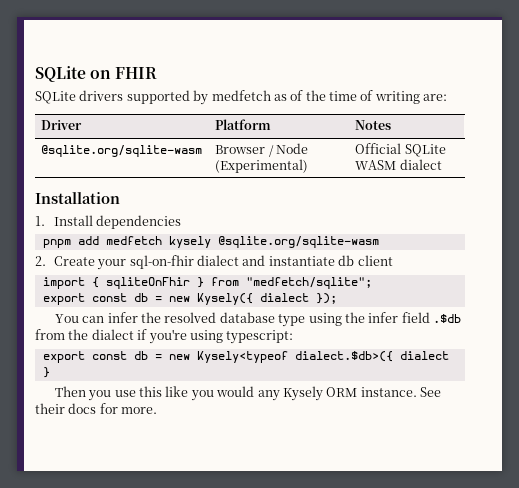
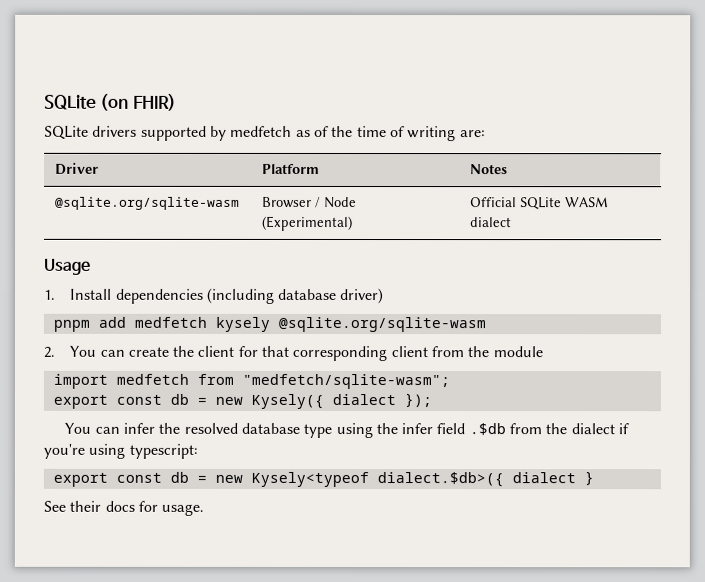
[35,66,158,82] SQLite on FHIR -> [44,93,177,111] SQLite (on FHIR)
[35,192,120,204] Installation -> [44,258,91,275] Usage
(182, 222) none -> [205,287,385,305] (including database driver)
[53,255,393,270] [42,277,372,289] Create your sql-on-fhir dialect and instantiate db client // import { sqliteOnFhir } from "medfetch/sqlite"; -> [69,345,543,362] [52,373,450,390] You can create the client for that corresponding client from the module // import medfetch from "medfetch/sqlite-wasm";
[54,386,417,401] Then you use this like you would any Kysely ORM instance. -> (594, 478) none
[121,407,158,414] more. -> [161,503,205,516] usage.

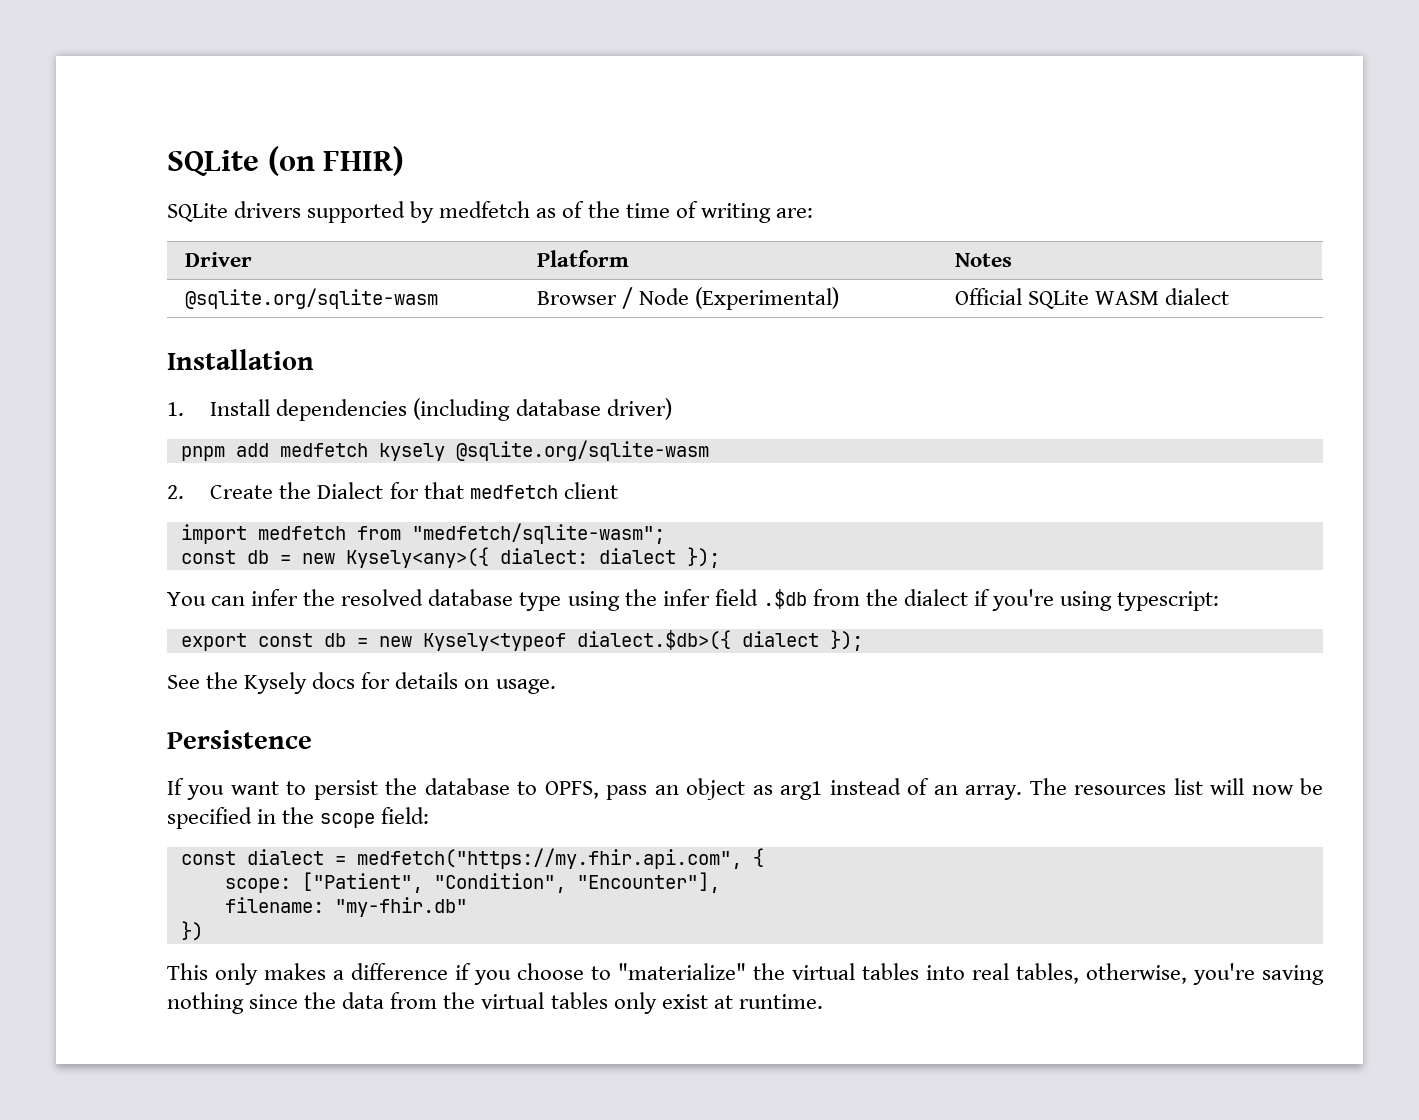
[44,258,91,275] Usage -> [167,349,314,370] Installation
[69,345,235,357] You can create the client -> [210,482,384,499] Create the Dialect
[292,345,543,362] corresponding client from the module -> [469,482,618,499] medfetch client
[52,393,324,409] export const db = new Kysely({ -> [180,547,588,568] const db = new Kysely<any>({ dialect:
[583,471,594,486] } -> [829,630,863,651] });
[69,500,205,516] their docs for usage. -> [206,672,556,694] [167,730,312,749] [167,778,1324,800] [167,807,430,829] [180,848,764,869] [224,872,720,893] [224,897,467,917] [180,921,203,941] [167,963,1324,985] [167,992,823,1014] the Kysely docs for details on usage. // Persistence // If you want to persist the database to OPFS, pass an object as arg1 instead of an array. The resources list will now be specified in the scope field: // const dialect = medfetch("https://my.fhir.api.com", { // scope: ["Patient", "Condition", "Encounter"], // filename: "my-fhir.db" // }) // This only makes a difference if you choose to "materialize" the virtual tables into real tables, otherwise, you're saving nothing since the data from the virtual tables only exist at runtime.

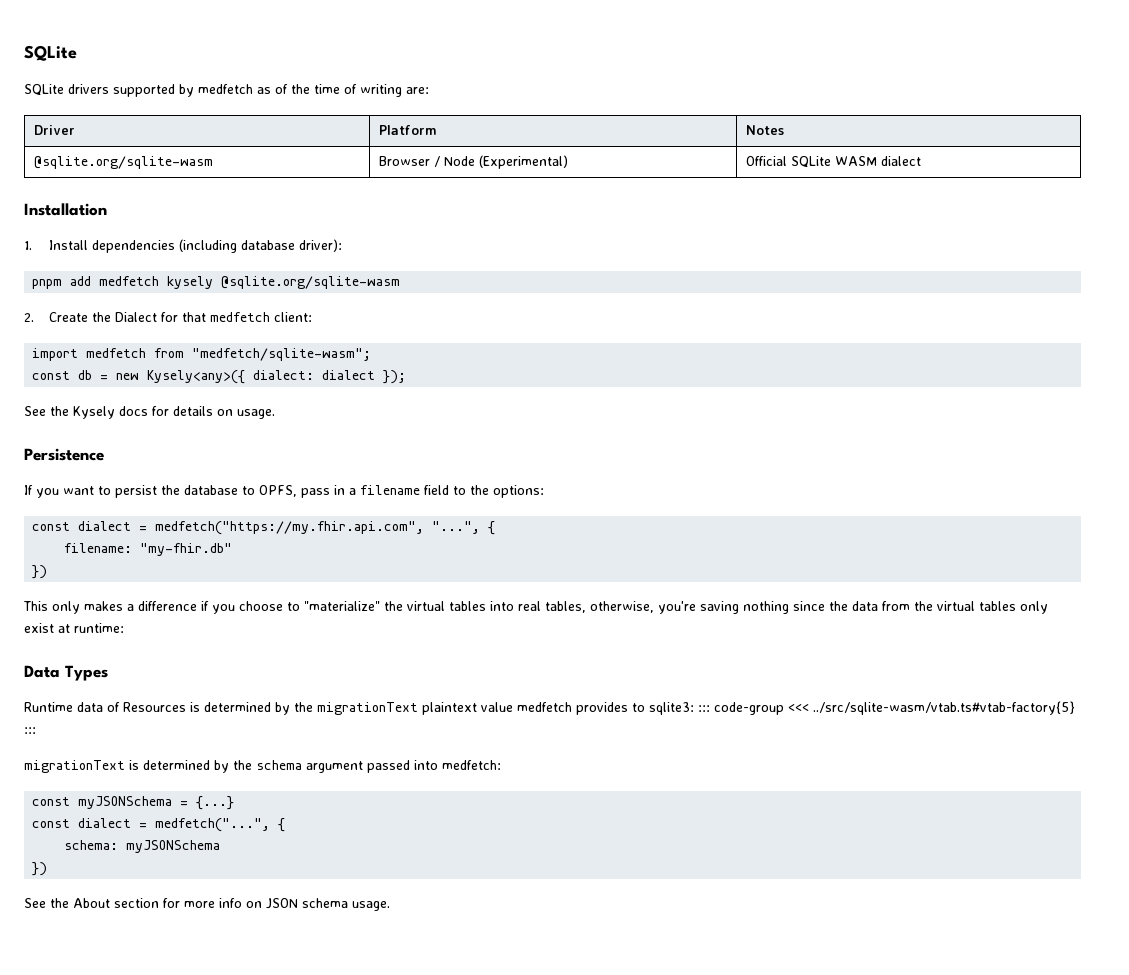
[167,146,405,176] SQLite (on FHIR) -> [24,45,77,61] SQLite
[606,398,672,420] driver) -> [298,239,342,252] driver):
[563,482,618,499] client -> [273,312,312,322] client:
[167,589,1220,611] [180,630,863,651] // You can infer the resolved database type using the infer field .$db from the dialect if you're using typescript: // export const db = new Kysely<typeof dialect.$db>({ dialect }); -> (407, 377) none
[654,778,1324,800] [167,807,430,829] an object as arg1 instead of an array. The resources list will now be specified in the scope field: -> [334,485,544,498] in a filename field to the options:
[752,848,764,867] [224,872,720,893] { // scope: ["Patient", "Condition", "Encounter"], -> [432,521,496,535] "...", {
[738,994,823,1009] runtime. -> [74,623,124,633] [24,665,108,681] [24,701,1075,715] [24,727,36,734] [24,760,501,773] [32,796,235,810] [32,818,286,832] [64,840,221,853] [32,862,48,876] [24,898,390,911] runtime: // Data Types // Runtime data of Resources is determined by the migrationText plaintext value medfetch provides to sqlite3: ::: code-group <<< ../src/sqlite-wasm/vtab.ts#vtab-factory{5} ::: // migrationText is determined by the schema argument passed into medfetch: // const myJSONSchema = {...} // const dialect = medfetch("...", { // schema: myJSONSchema // }) // See the About section for more info on JSON schema usage.

